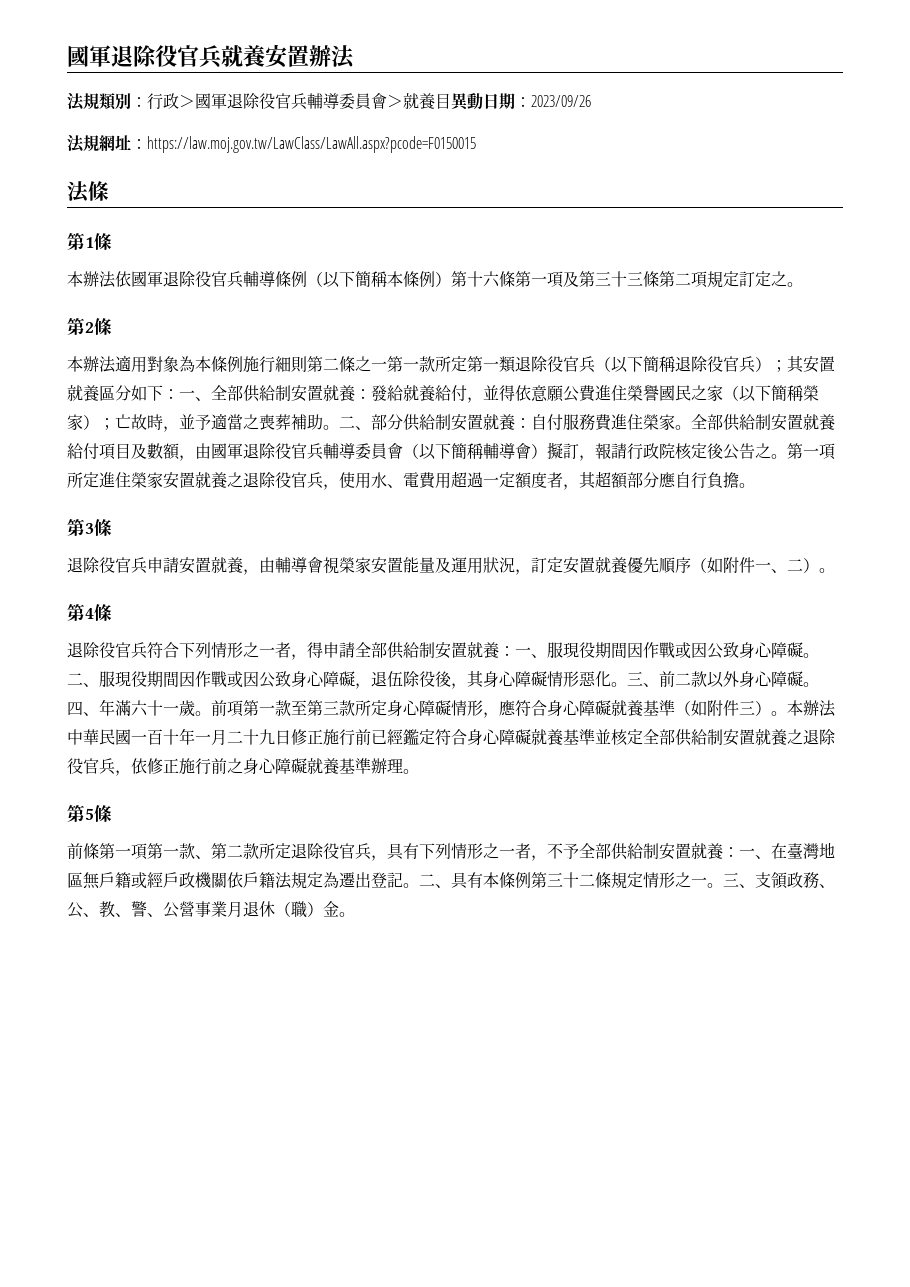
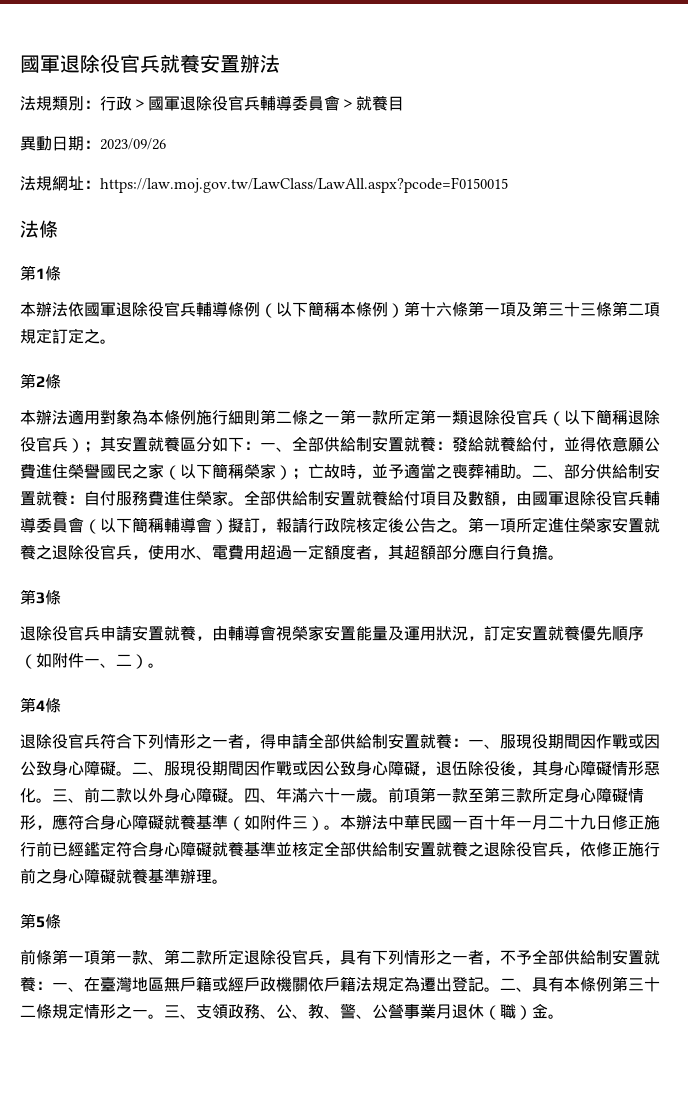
(451, 101) none -> (404, 103) //

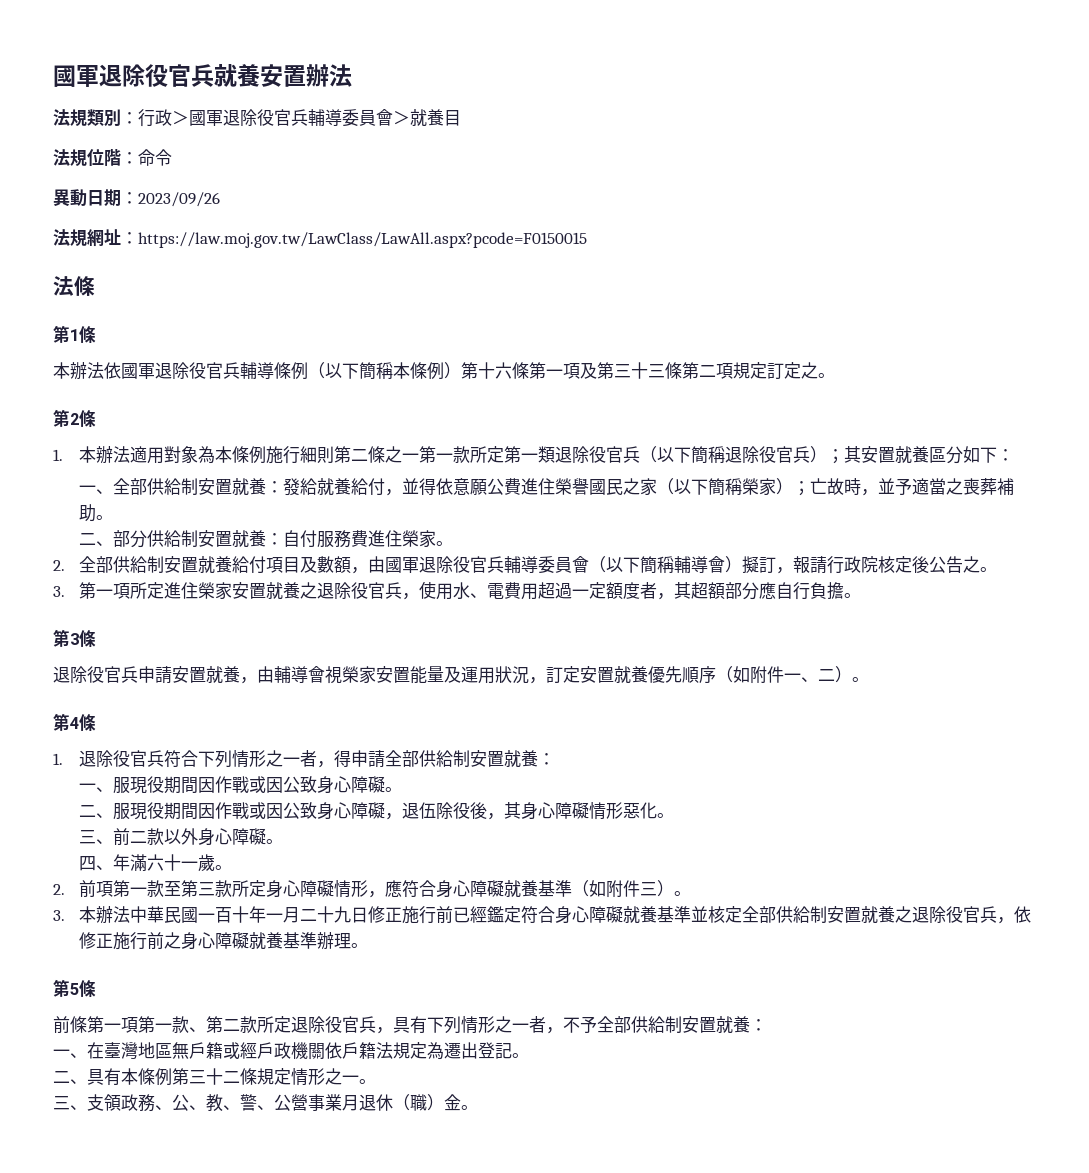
(404, 103) none -> [53,149,172,167] // 法規位階：命令
(61, 381) none -> [53,449,63,461] 1.
(260, 445) none -> (1015, 455) //
(532, 476) none -> (114, 517) //
(244, 503) none -> [53,560,65,571] // 2.
(468, 530) none -> [53,586,65,597] // 3.
(61, 705) none -> [53,753,63,765] 1.
(468, 742) none -> (556, 759) //
(132, 773) none -> (403, 789) //
(52, 800) none -> (675, 815) //
(244, 800) none -> (284, 841) //
(388, 800) none -> [53,884,65,895] // 2.
(340, 827) none -> [53,910,65,921] // 3.
(52, 985) none -> (767, 1025) //
(500, 989) none -> (529, 1055) //
(164, 1016) none -> (376, 1081) //

